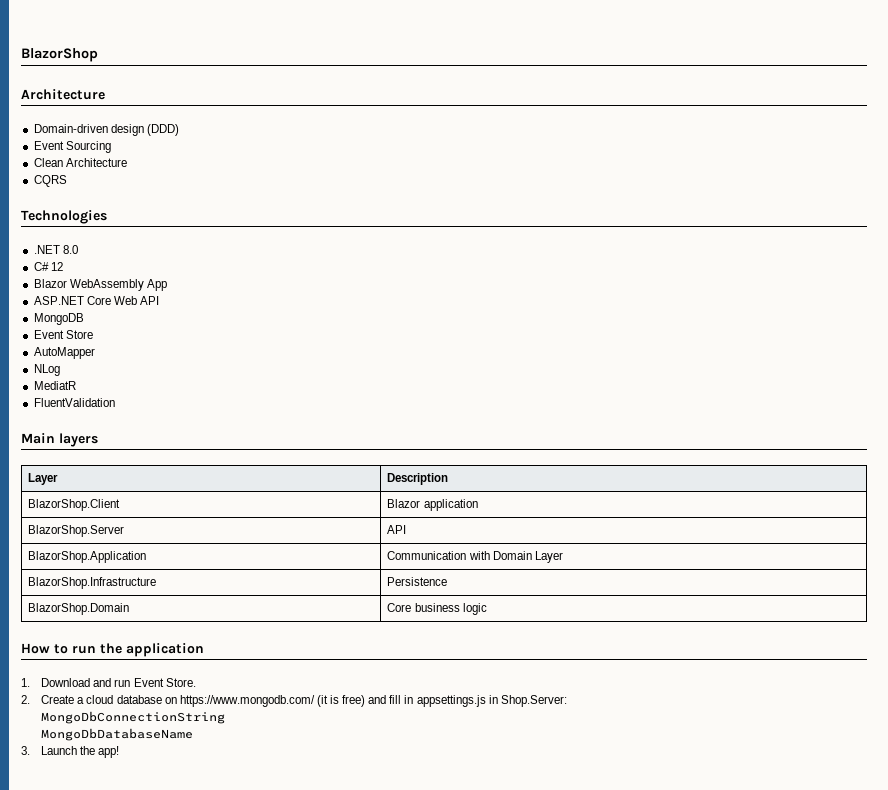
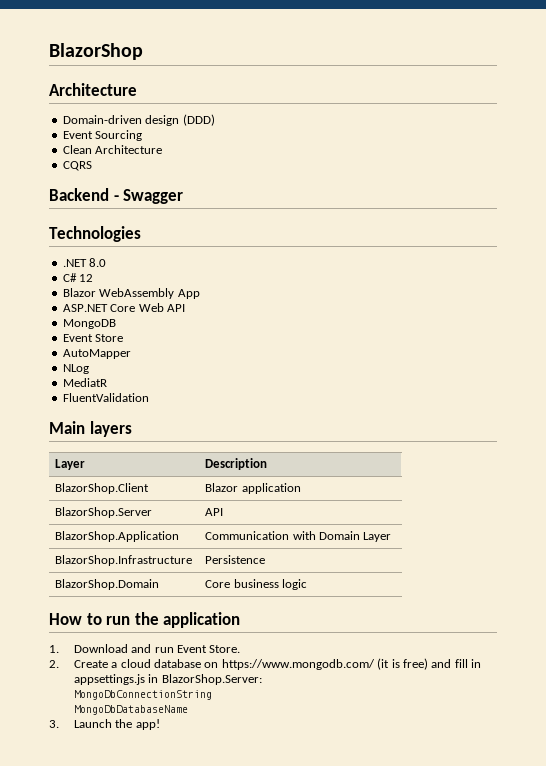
(67, 181) none -> [49,188,184,204] // Backend - Swagger
[500,695,567,707] Shop.Server: -> [161,674,262,685] BlazorShop.Server:

